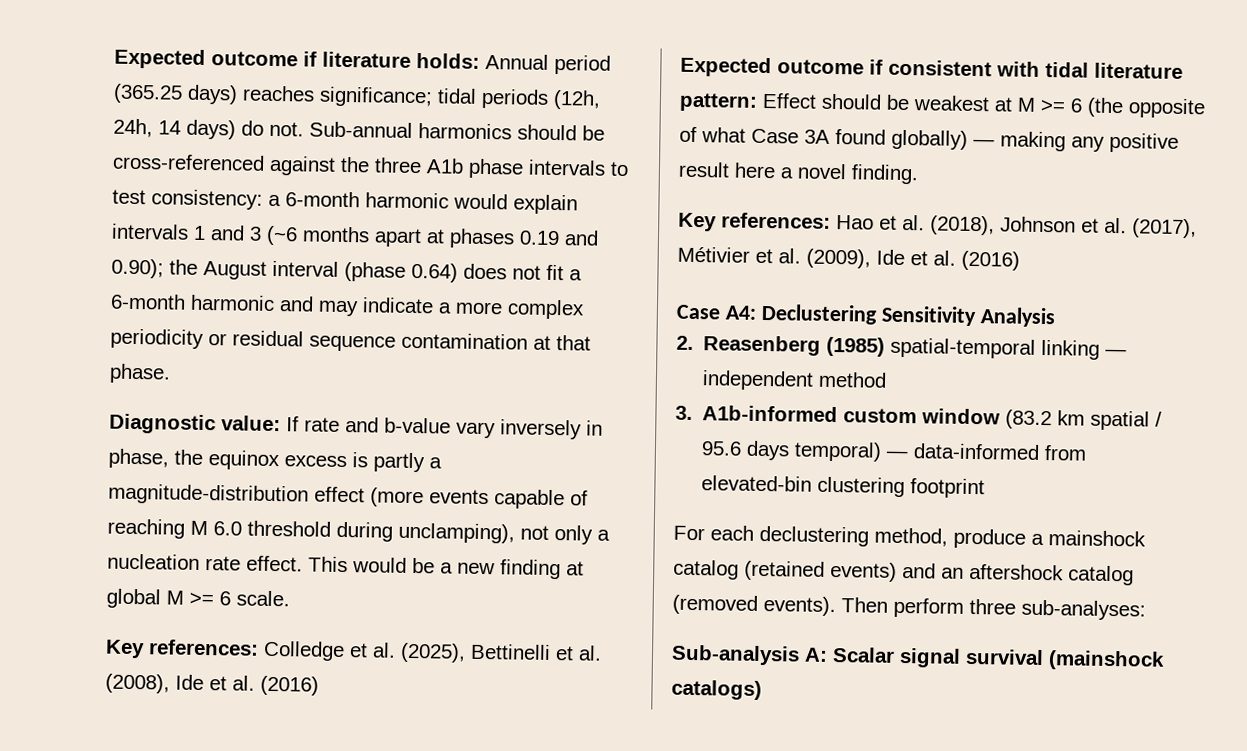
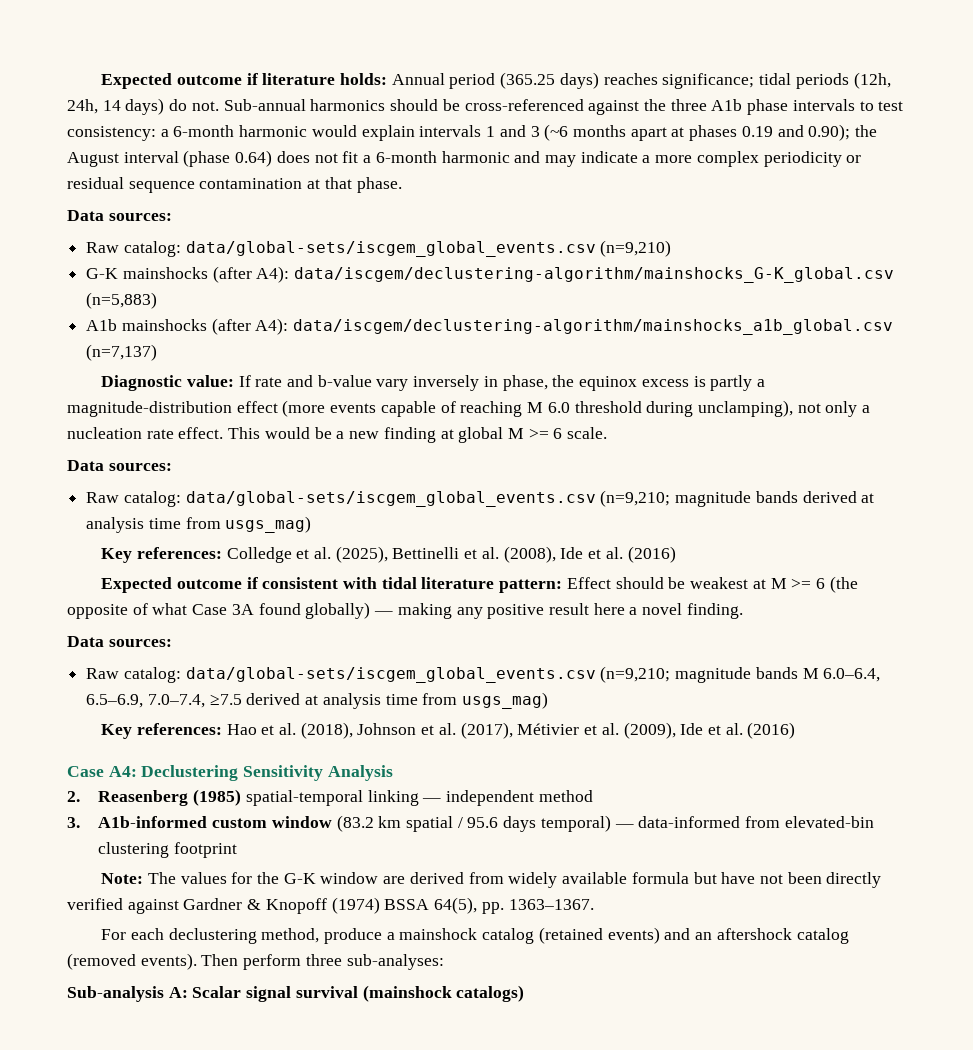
(171, 373) none -> [67,210,172,221] [86,240,672,257] [86,266,895,283] [86,292,158,309] [86,318,894,335] [86,344,158,361] // Data sources: // Raw catalog: data/global-sets/iscgem_global_events.csv (n=9,210) // G-K mainshocks (after A4): data/iscgem/declustering-algorithm/mainshocks_G-K_global.csv (n=5,883) // A1b mainshocks (after A4): data/iscgem/declustering-algorithm/mainshocks_a1b_global.csv (n=7,137)
(290, 598) none -> [67,460,172,471] [86,490,875,507] [86,516,312,533] // Data sources: // Raw catalog: data/global-sets/iscgem_global_events.csv (n=9,210; magnitude bands derived at analysis time from usgs_mag)
(919, 174) none -> [67,636,172,647] [86,666,881,683] [86,692,549,709] // Data sources: // Raw catalog: data/global-sets/iscgem_global_events.csv (n=9,210; magnitude bands M 6.0–6.4, 6.5–6.9, 7.0–7.4, ≥7.5 derived at analysis time from usgs_mag)
(986, 488) none -> [101,872,882,888] [67,897,594,914] // Note: The values for the G-K window are derived from widely available formula but have not been directly verified against Gardner & Knopoff (1974) BSSA 64(5), pp. 1363–1367.

